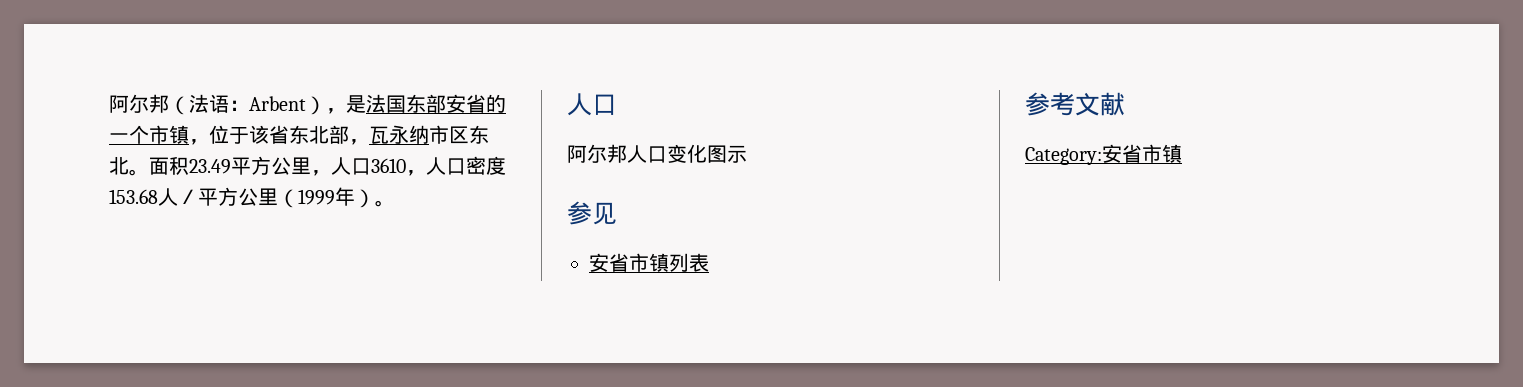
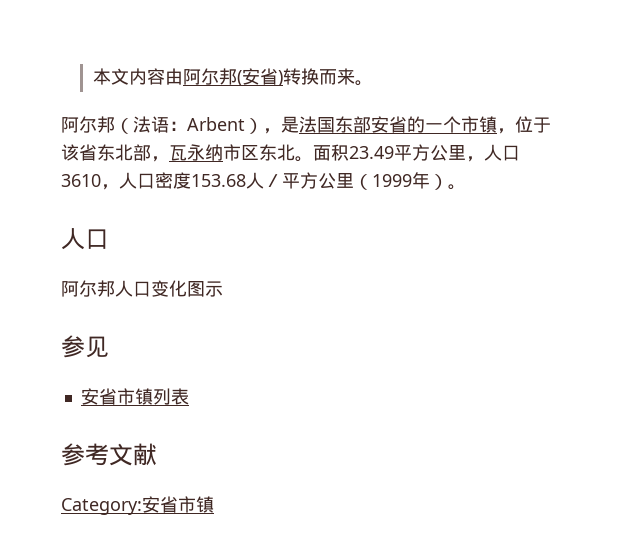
(109, 104) none -> [92,68,373,86] 本文内容由阿尔邦(安省)转换而来。 //

